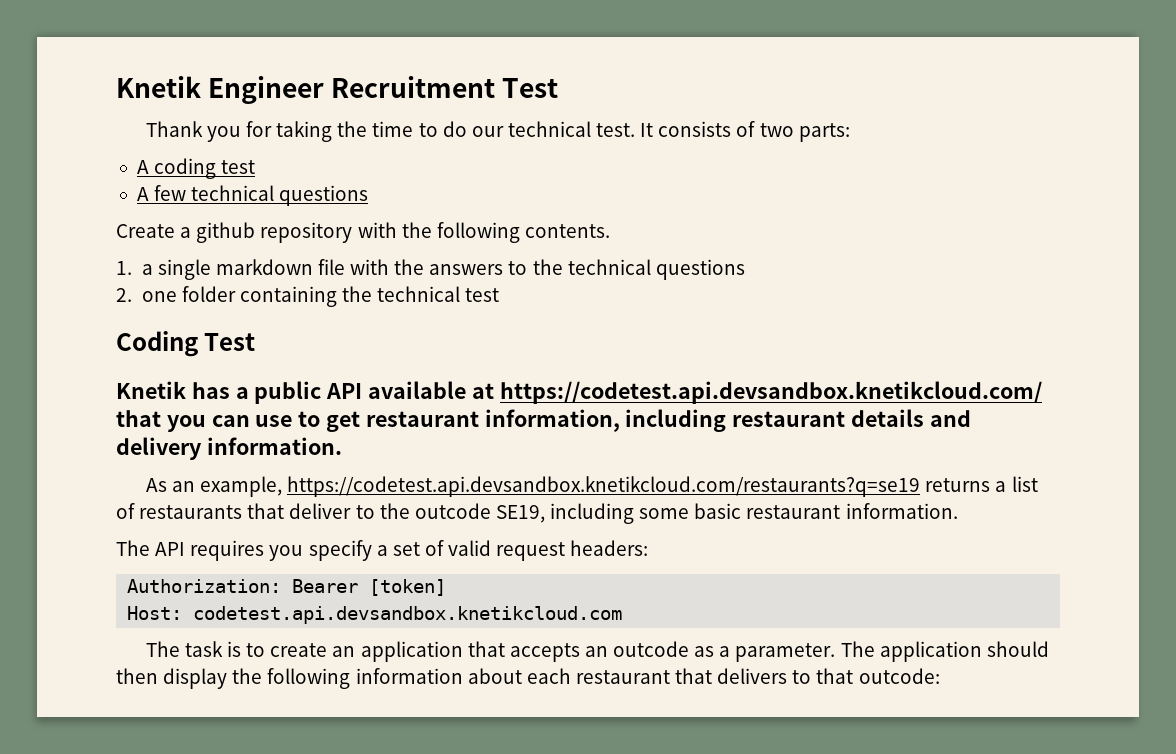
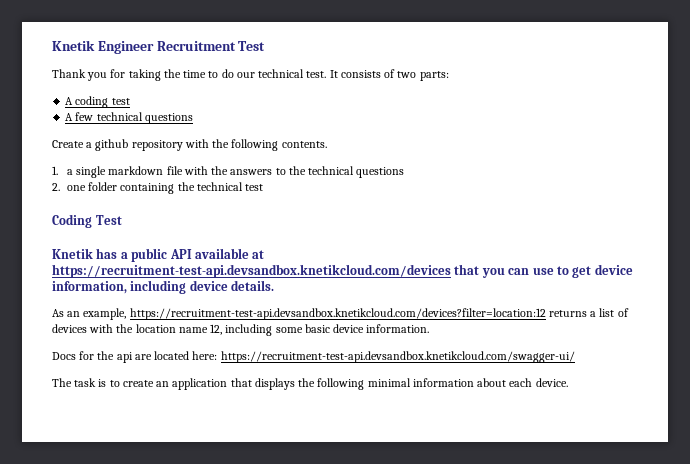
[499,381,1042,404] https://codetest.api.devsandbox.knetikcloud.com/ -> [52,264,451,278] https://recruitment-test-api.devsandbox.knetikcloud.com/devices
[365,411,479,427] restaurant -> [594,264,633,275] device
[732,409,971,427] [116,437,342,460] restaurant details and delivery information. -> [189,280,275,291] device details.
[287,476,921,497] https://codetest.api.devsandbox.knetikcloud.com/restaurants?q=se19 -> [129,308,546,320] https://recruitment-test-api.devsandbox.knetikcloud.com/devices?filter=location:12
[139,503,545,523] restaurants that deliver to the outcode SE19, -> [52,324,223,335] devices with the location name 12,
[746,503,958,519] [116,540,649,561] [127,579,447,596] [127,606,623,624] restaurant information. // The API requires you specify a set of valid request headers: // Authorization: Bearer [token] // Host: codetest.api.devsandbox.knetikcloud.com -> [333,324,430,333] [52,351,575,363] device information. // Docs for the api are located here: https://recruitment-test-api.devsandbox.knetikcloud.com/swagger-ui/
[509,641,1049,662] [116,668,351,689] accepts an outcode as a parameter. The application should then display the following -> [254,378,411,390] displays the following minimal
[575,668,940,684] restaurant that delivers to that outcode: -> [535,378,568,387] device.

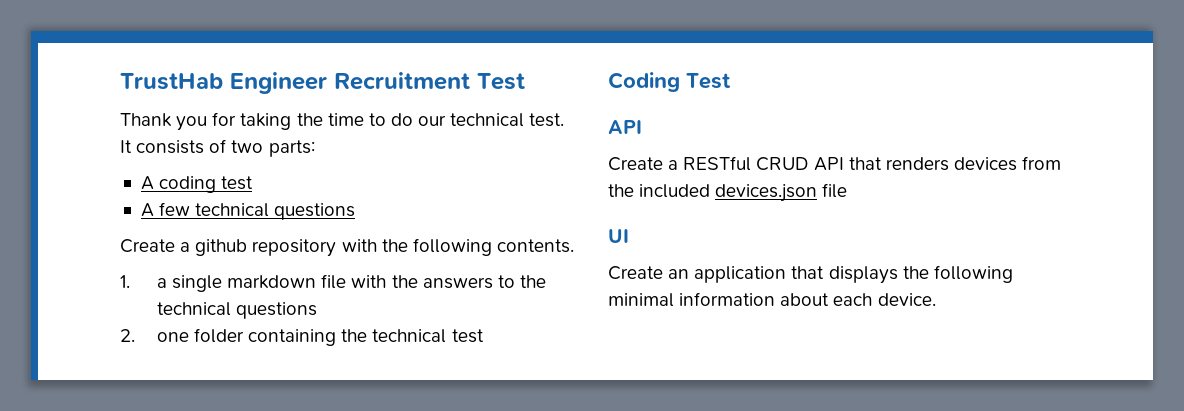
[52,40,95,51] Knetik -> [120,73,223,90] TrustHab
[52,248,265,262] [52,264,633,278] [52,280,275,294] [52,308,629,320] [52,324,430,336] [52,351,575,363] [52,378,154,387] Knetik has a public API available at https://recruitment-test-api.devsandbox.knetikcloud.com/devices that you can use to get device information, including device details. // As an example, https://recruitment-test-api.devsandbox.knetikcloud.com/devices?filter=location:12 returns a list of devices with the location name 12, including some basic device information. // Docs for the api are located here: https://recruitment-test-api.devsandbox.knetikcloud.com/swagger-ui/ // The task is to create -> [608,120,642,134] [608,156,1062,171] [608,183,848,202] [608,229,629,243] [608,266,663,280] API // Create a RESTful CRUD API that renders devices from the included devices.json file // UI // Create

